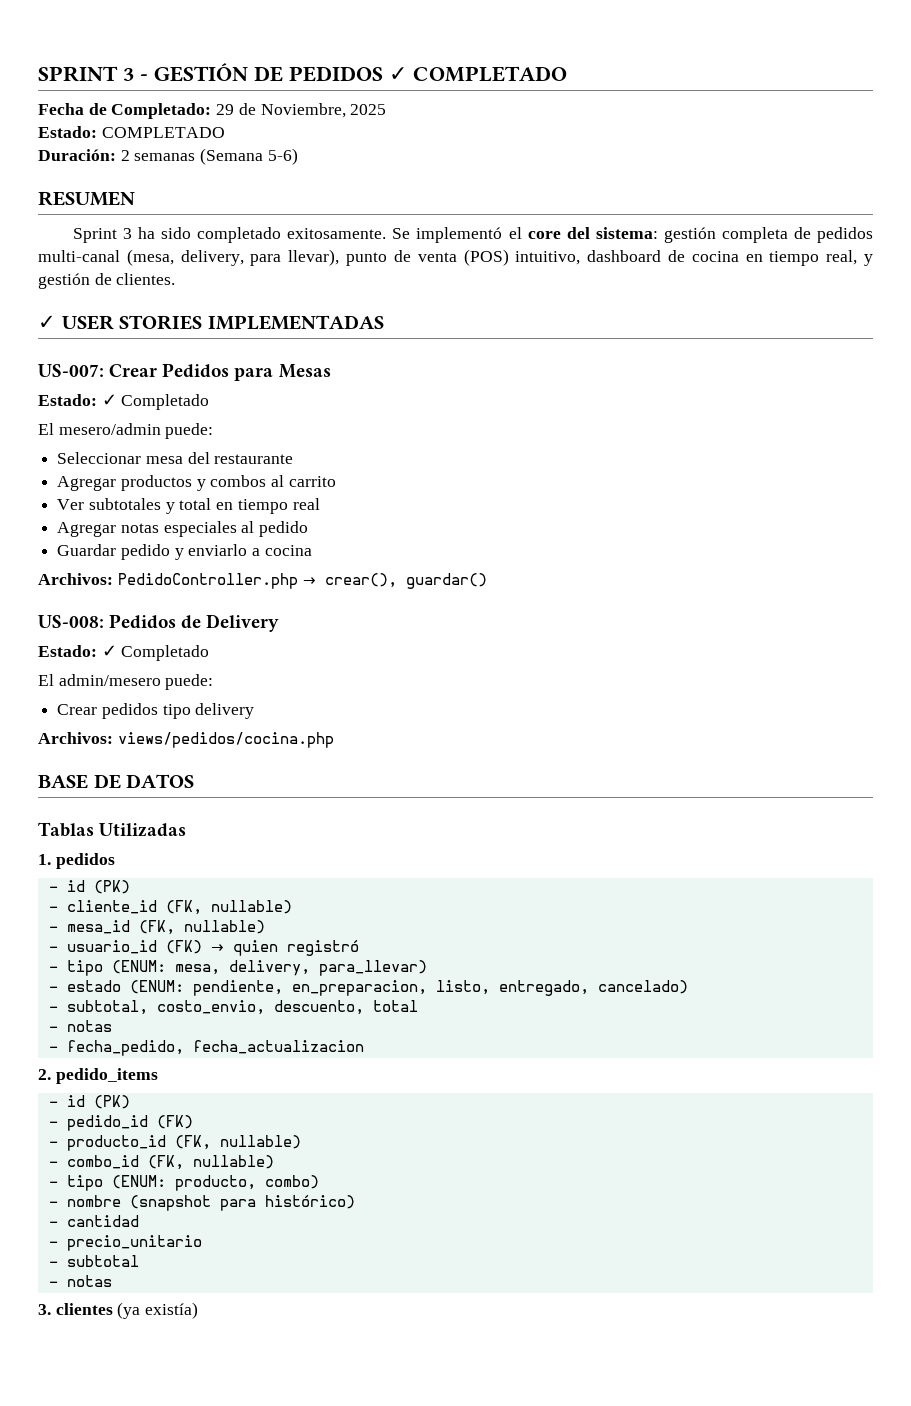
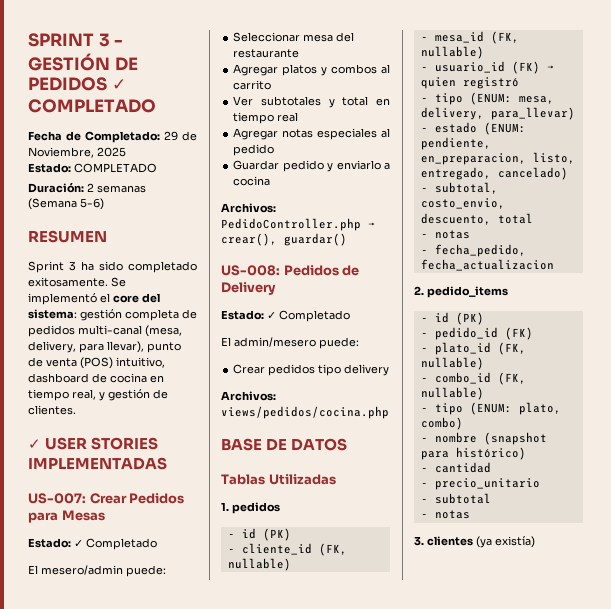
[120,475,192,491] productos -> [282,64,318,76] platos
[66,1135,166,1151] producto_id -> [434,342,491,355] plato_id
[174,1175,256,1191] producto, -> [518,402,561,415] plato,

